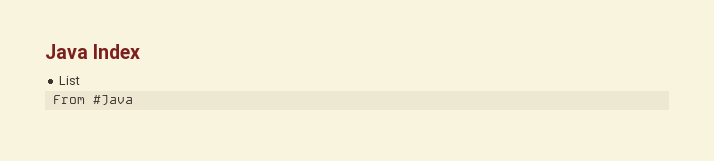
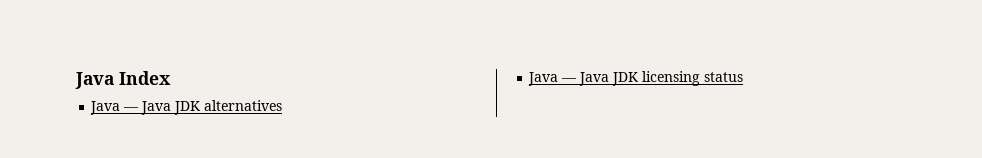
[58,76,80,85] [52,95,133,105] List // From #Java -> [90,100,283,115] [528,71,744,86] Java — Java JDK alternatives // Java — Java JDK licensing status

